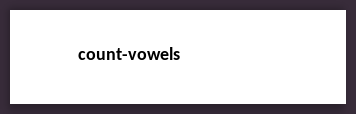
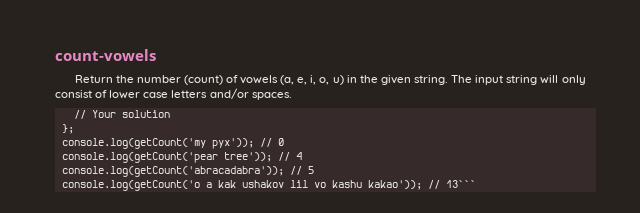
(180, 53) none -> [74,75,586,85] [55,88,292,100] [73,110,170,119] [61,124,74,134] [61,138,284,149] [61,152,302,163] [61,166,314,177] [61,180,476,191] // Return the number (count) of vowels (a, e, i, o, u) in the given string. The input string will only consist of lower case letters and/or spaces. // // Your solution // }; // console.log(getCount('my pyx')); // 0 // console.log(getCount('pear tree')); // 4 // console.log(getCount('abracadabra')); // 5 // console.log(getCount('o a kak ushakov lil vo kashu kakao')); // 13```

